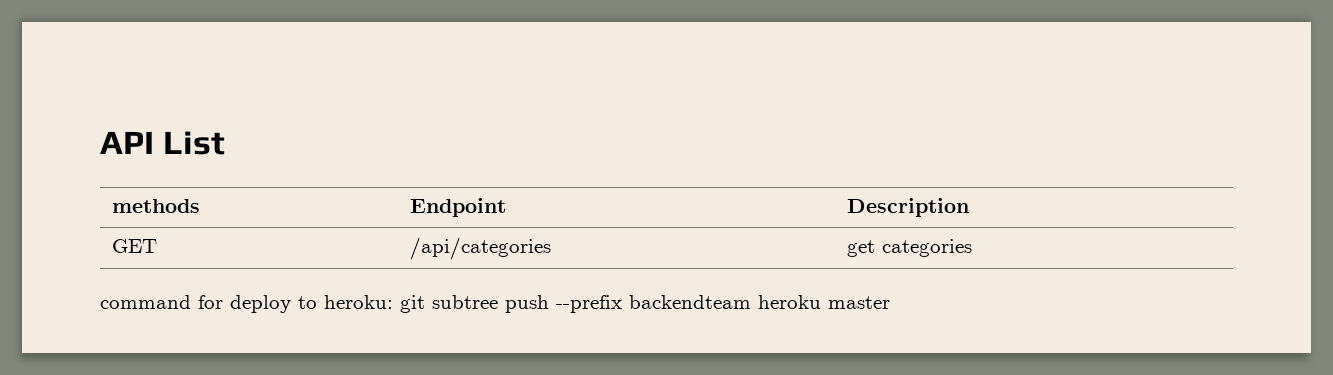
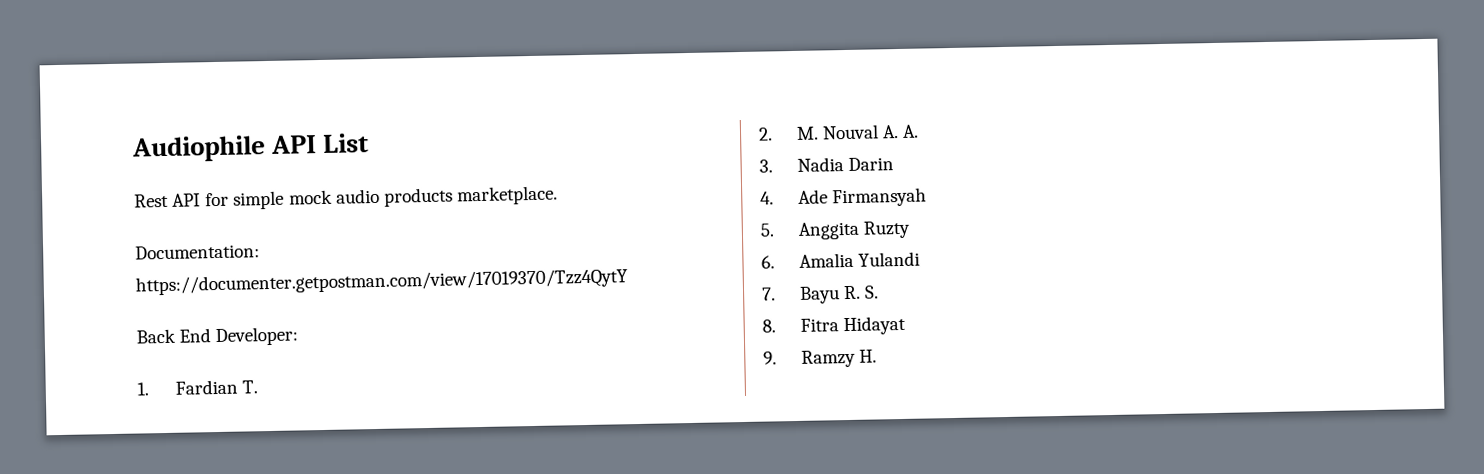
(100, 142) none -> [131,135,266,163] Audiophile
[112,199,201,213] [410,198,507,217] [847,198,970,217] [112,239,158,253] [410,237,552,260] [847,239,973,257] [100,295,890,313] // methods | Endpoint | Description // GET | /api/categories | get categories // command for deploy to heroku: git subtree push --prefix backendteam heroku master -> [134,185,558,210] [135,244,260,260] [135,268,628,296] [136,326,299,347] [137,379,258,396] [758,124,919,141] [759,157,894,173] [760,187,927,208] [760,220,911,240] [761,251,920,269] [761,285,879,304] [762,315,906,336] [763,349,877,368] // Rest API for simple mock audio products marketplace. // Documentation: https://documenter.getpostman.com/view/17019370/Tzz4QytY // Back End Developer: // 1. Fardian T. // 2. M. Nouval A. A. // 3. Nadia Darin // 4. Ade Firmansyah // 5. Anggita Ruzty // 6. Amalia Yulandi // 7. Bayu R. S. // 8. Fitra Hidayat // 9. Ramzy H.

